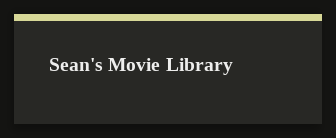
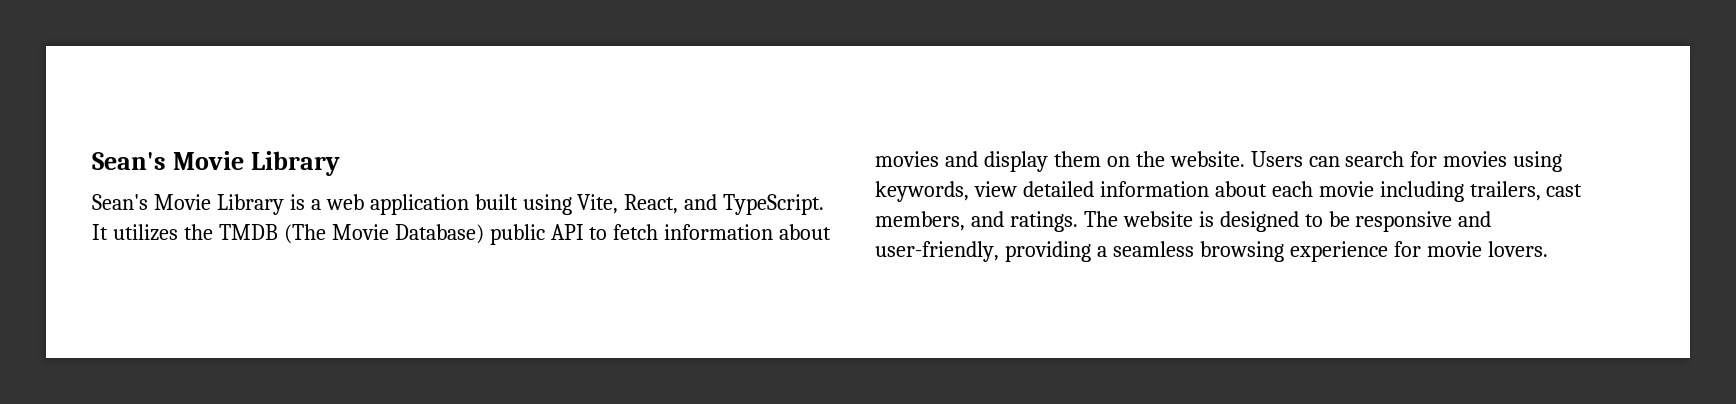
[49,58,233,75] Sean's Movie Library -> [92,151,340,176] [92,194,825,215] [92,224,832,245] [875,151,1563,172] [875,181,1583,202] [875,211,1492,232] [875,241,1548,262] Sean's Movie Library // Sean's Movie Library is a web application built using Vite, React, and TypeScript. It utilizes the TMDB (The Movie Database) public API to fetch information about movies and display them on the website. Users can search for movies using keywords, view detailed information about each movie including trailers, cast members, and ratings. The website is designed to be responsive and user-friendly, providing a seamless browsing experience for movie lovers.

